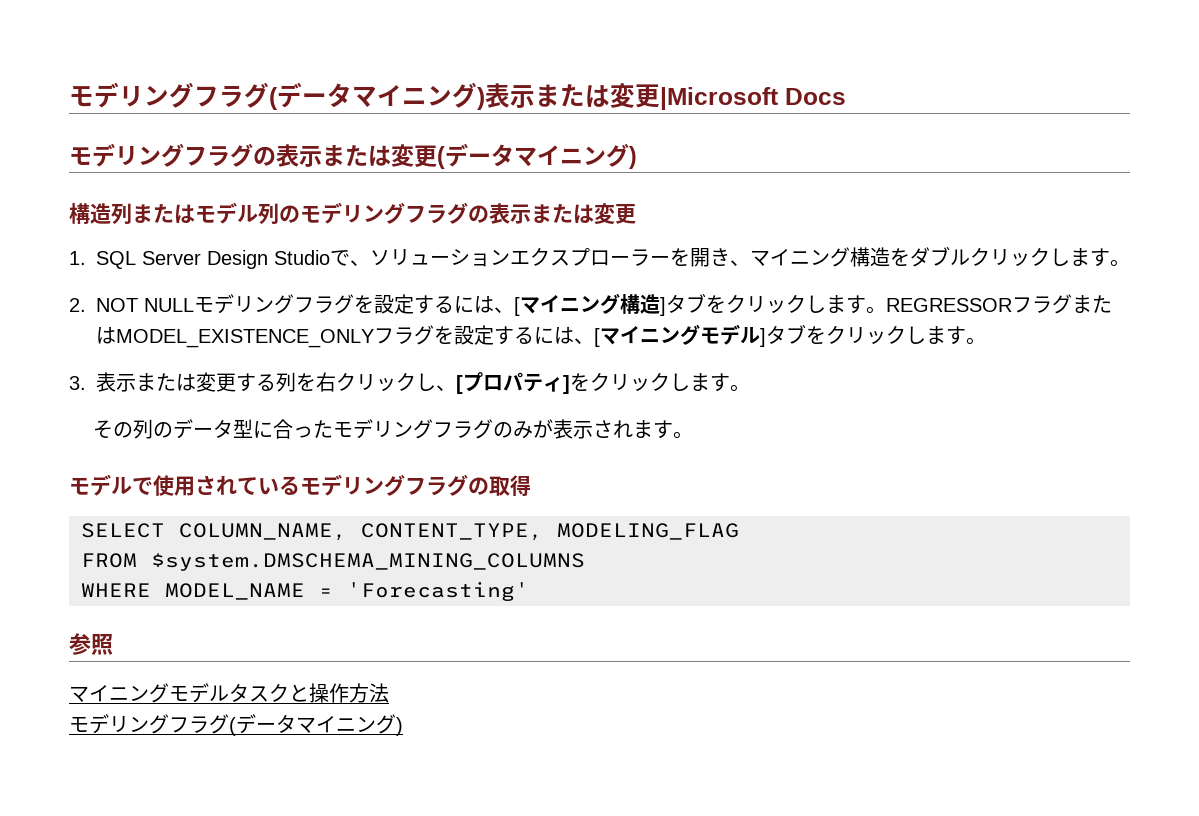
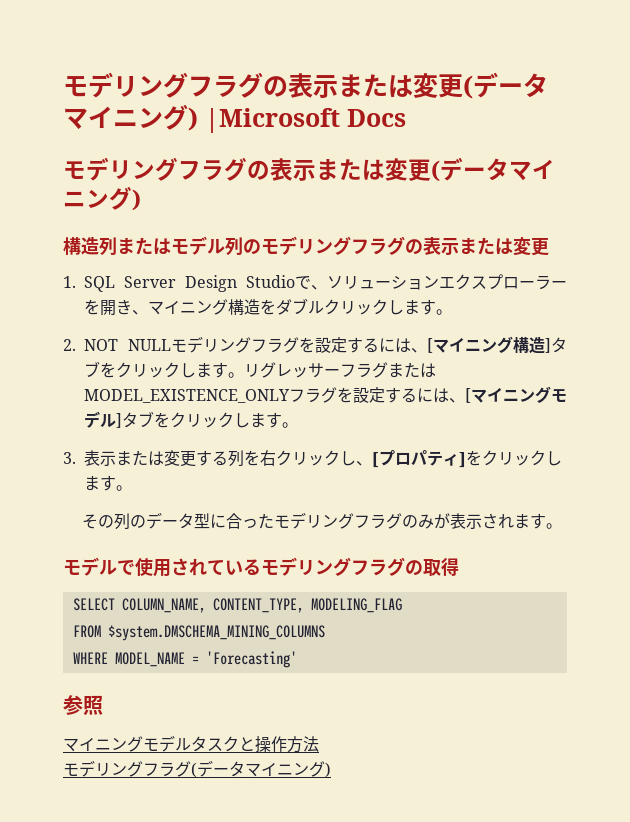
[69,82,660,110] モデリングフラグ(データマイニング)表示または変更 -> [63,72,548,99] [63,104,198,131] モデリングフラグの表示または変更(データマイニング)
[886,298,1012,312] REGRESSOR -> [244,362,340,378] リグレッサー

